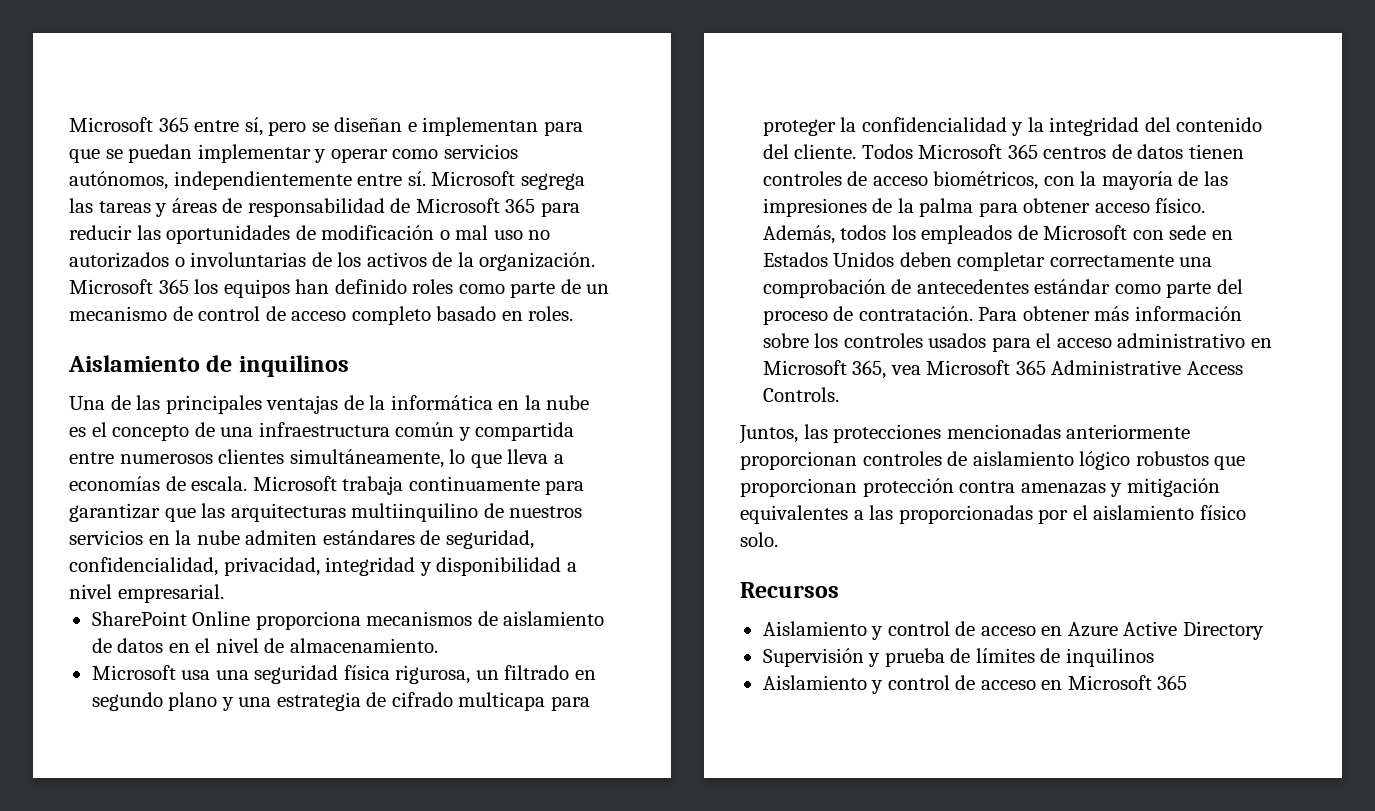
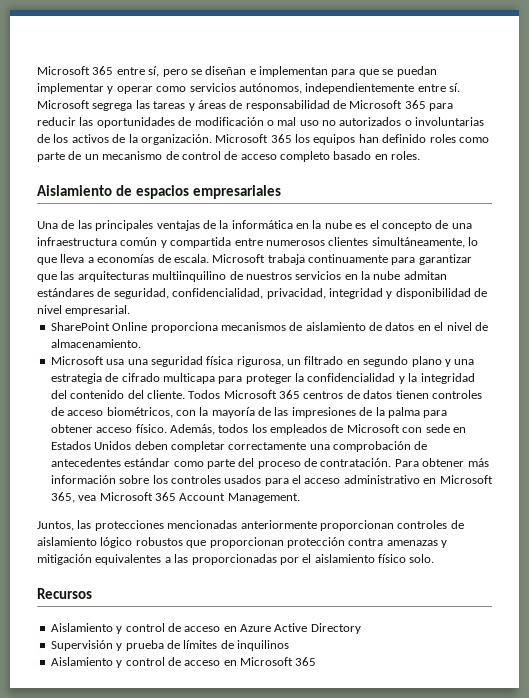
[238,355,349,377] inquilinos -> [135,185,281,199] espacios empresariales
[245,530,318,545] admiten -> [403,271,447,280] admitan
[566,562,577,572] a -> [474,288,487,297] de
[1051,360,1243,375] [762,387,839,402] Administrative Access Controls. -> [179,493,300,503] Account Management.

